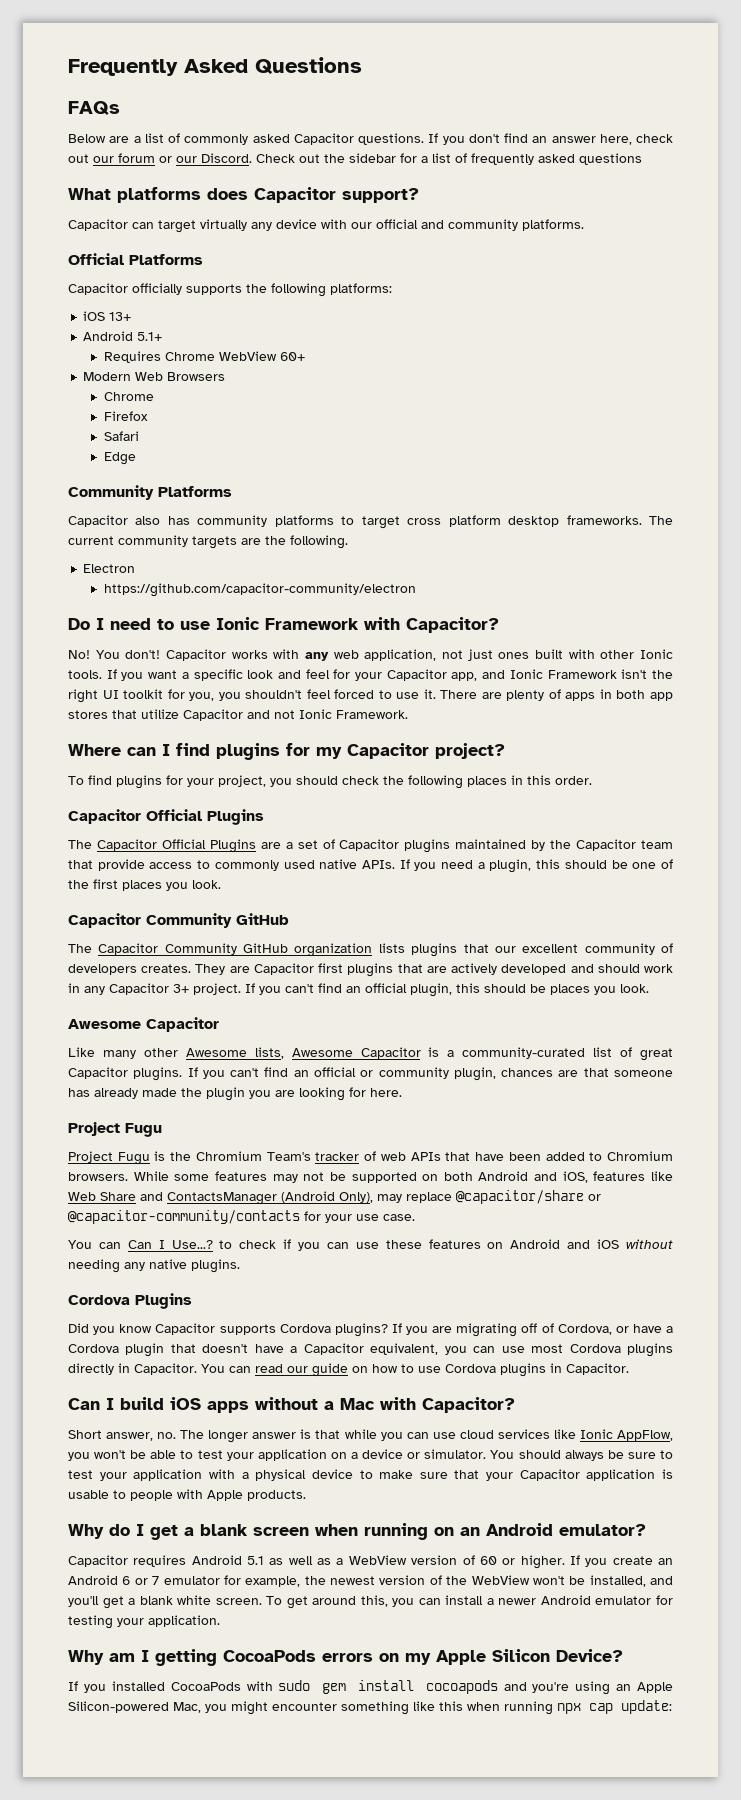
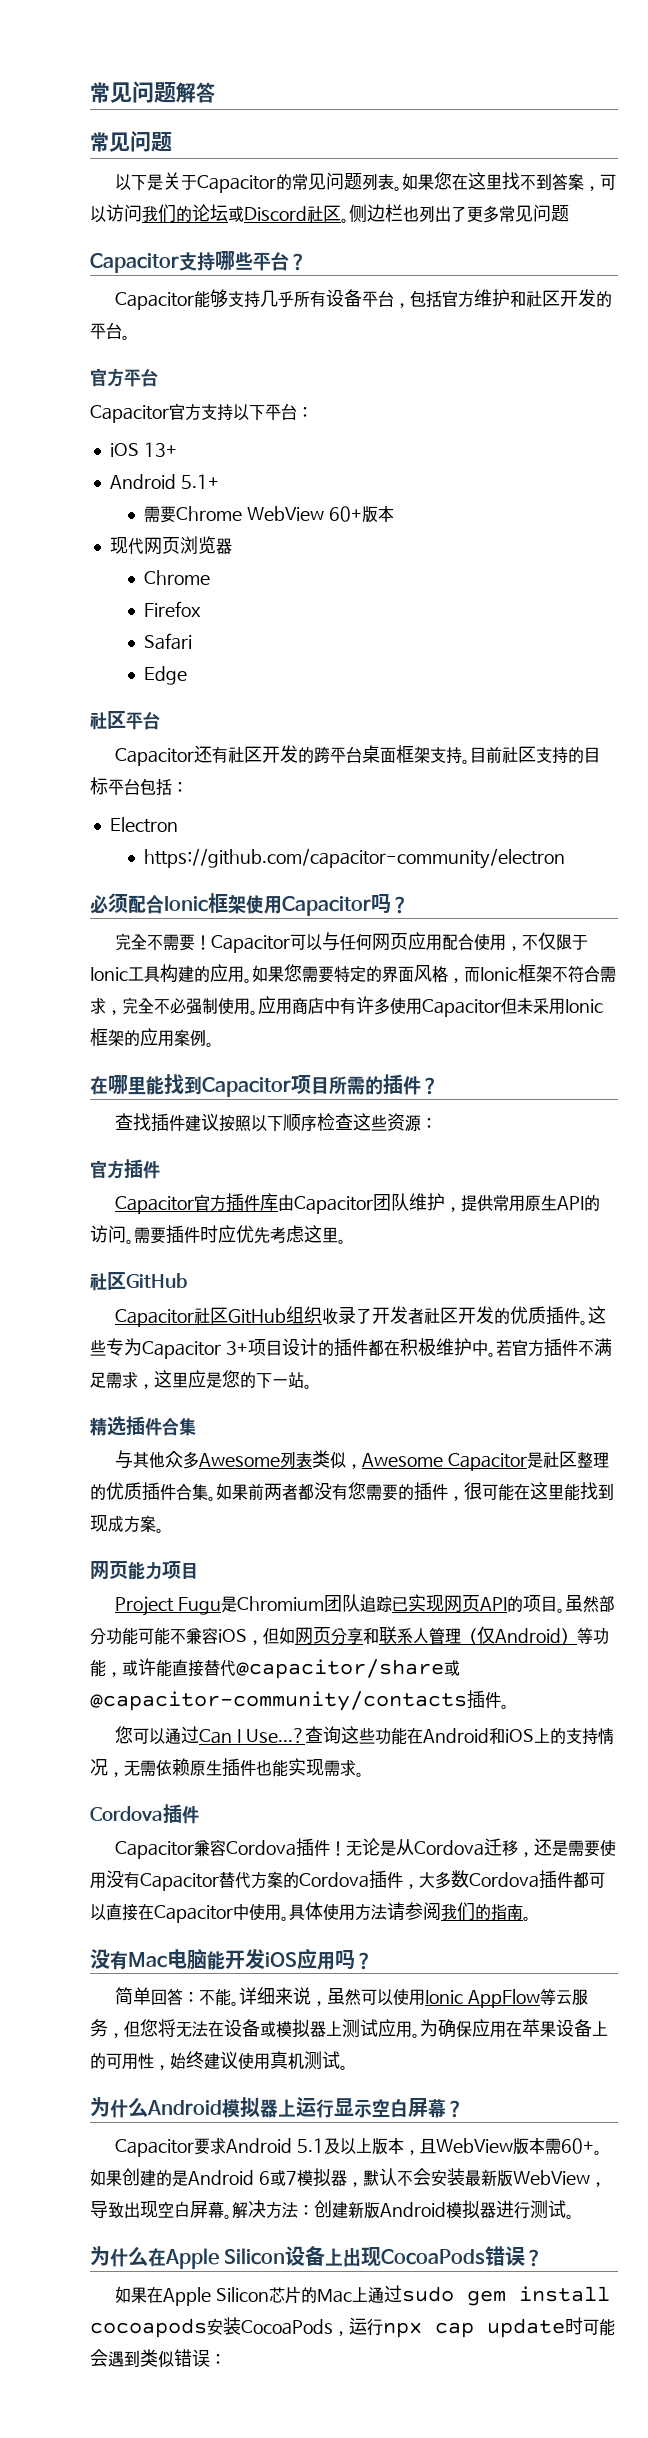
[68,57,362,76] [68,101,120,115] [68,133,673,145] [68,153,642,165] [68,187,419,203] [68,219,584,233] [68,253,203,265] [68,283,392,297] Frequently Asked Questions // FAQs // Below are a list of commonly asked Capacitor questions. If you don't find an answer here, check out our forum or our Discord. Check out the sidebar for a list of frequently asked questions // What platforms does Capacitor support? // Capacitor can target virtually any device with our official and community platforms. // Official Platforms // Capacitor officially supports the following platforms: -> [90,81,216,103] [90,131,172,152] [115,172,617,193] [90,204,569,223] [90,250,307,273] [115,289,613,310] [90,322,130,340] [90,368,158,387] [90,403,313,423] 常见问题解答 // 常见问题 // 以下是关于Capacitor的常见问题列表。如果您在这里找不到答案，可以访问我们的论坛或Discord社区。侧边栏也列出了更多常见问题 // Capacitor支持哪些平台？ // Capacitor能够支持几乎所有设备平台，包括官方维护和社区开发的平台。 // 官方平台 // Capacitor官方支持以下平台：
[104,351,162,363] Requires -> [143,506,176,523] 需要
[83,372,226,381] // Modern Web Browsers -> [361,505,394,523] [109,536,232,555] 版本 // 现代网页浏览器
[68,485,232,500] [68,515,673,529] [68,535,348,549] [83,564,136,573] [104,583,417,597] [68,617,499,633] [68,649,673,661] [68,669,673,681] [68,689,673,703] [68,709,408,721] [68,743,505,760] [68,775,592,789] [68,809,264,825] [68,839,674,853] [68,859,673,873] [68,879,221,891] [68,913,289,928] [68,943,674,957] [68,963,673,977] [68,983,649,997] [68,1017,219,1032] [68,1047,673,1061] [68,1067,673,1081] [68,1087,402,1101] [68,1122,162,1137] [68,1151,674,1165] [68,1171,673,1183] [68,1190,601,1205] [68,1210,415,1224] [68,1239,673,1251] [68,1259,240,1273] [68,1293,192,1309] [68,1323,673,1337] [68,1343,673,1357] [68,1363,629,1377] [68,1397,515,1413] [68,1429,673,1443] [68,1449,673,1461] [68,1469,674,1481] [68,1489,306,1501] [68,1523,646,1540] [68,1555,674,1569] [68,1575,673,1587] [68,1595,673,1609] [68,1615,220,1629] [68,1649,623,1666] [68,1680,673,1695] [68,1700,672,1715] Community Platforms // Capacitor also has community platforms to target cross platform desktop frameworks. The current community targets are the following. // Electron // https://github.com/capacitor-community/electron // Do I need to use Ionic Framework with Capacitor? // No! You don't! Capacitor works with any web application, not just ones built with other Ionic tools. If you want a specific look and feel for your Capacitor app, and Ionic Framework isn't the right UI toolkit for you, you shouldn't feel forced to use it. There are plenty of apps in both app stores that utilize Capacitor and not Ionic Framework. // Where can I find plugins for my Capacitor project? // To find plugins for your project, you should check the following places in this order. // Capacitor Official Plugins // The Capacitor Official Plugins are a set of Capacitor plugins maintained by the Capacitor team that provide access to commonly used native APIs. If you need a plugin, this should be one of the first places you look. // Capacitor Community GitHub // The Capacitor Community GitHub organization lists plugins that our excellent community of developers creates. They are Capacitor first plugins that are actively developed and should work in any Capacitor 3+ project. If you can't find an official plugin, this should be places you look. // Awesome Capacitor // Like many other Awesome lists, Awesome Capacitor is a community-curated list of great Capacitor plugins. If you can't find an official or community plugin, chances are that someone has already made the plugin you are looking for here. // Project Fugu // Project Fugu is the Chromium Team's tracker of web APIs that have been added to Chromium browsers. While some features may not be supported on both Android and iOS, features like Web Share and ContactsManager (Android Only), may replace @capacitor/share or @capacitor-community/contacts for your use case. // You can Can I Use...? to check if you can use these features on Android and iOS without needing any native plugins. // Cordova Plugins // Did you know Capacitor supports Cordova plugins? If you are migrating off of Cordova, or have a Cordova plugin that doesn't have a Capacitor equivalent, you can use most Cordova plugins directly in Capacitor. You can read our guide on how to use Cordova plugins in Capacitor. // Can I build iOS apps without a Mac with Capacitor? // Short answer, no. The longer answer is that while you can use cloud services like Ionic AppFlow, you won't be able to test your application on a device or simulator. You should always be sure to test your application with a physical device to make sure that your Capacitor application is usable to people with Apple products. // Why do I get a blank screen when running on an Android emulator? // Capacitor requires Android 5.1 as well as a WebView version of 60 or higher. If you create an Android 6 or 7 emulator for example, the newest version of the WebView won't be installed, and you'll get a blank white screen. To get around this, you can install a newer Android emulator for testing your application. // Why am I getting CocoaPods errors on my Apple Silicon Device? // If you installed CocoaPods with sudo gem install cocoapods and you're using an Apple Silicon-powered Mac, you might encounter something like this when running npx cap update: -> [90,711,160,730] [115,745,601,766] [90,777,188,796] [109,817,178,833] [143,848,565,869] [90,893,409,916] [115,932,589,953] [90,964,616,983] [90,996,603,1017] [90,1028,214,1047] [90,1074,439,1097] [115,1113,438,1132] [90,1159,160,1179] [115,1193,601,1214] [90,1225,346,1244] [90,1272,187,1291] [115,1306,607,1327] [90,1338,612,1359] [90,1370,312,1389] [90,1416,196,1436] [115,1450,610,1471] [90,1482,614,1501] [90,1515,164,1533] [90,1560,198,1580] [115,1594,616,1616] [90,1626,609,1645] [90,1658,460,1679] [90,1690,509,1711] [115,1726,614,1745] [90,1758,364,1777] [90,1804,199,1824] [115,1838,617,1859] [90,1870,605,1891] [90,1902,531,1923] [90,1948,373,1970] [115,1987,589,2008] [90,2019,608,2038] [90,2051,348,2070] [90,2097,464,2118] [115,2137,603,2157] [90,2168,606,2187] [90,2200,574,2219] [90,2246,544,2269] [115,2285,611,2306] [90,2317,615,2338] [90,2349,226,2368] 社区平台 // Capacitor还有社区开发的跨平台桌面框架支持。目前社区支持的目标平台包括： // Electron // https://github.com/capacitor-community/electron // 必须配合Ionic框架使用Capacitor吗？ // 完全不需要！Capacitor可以与任何网页应用配合使用，不仅限于Ionic工具构建的应用。如果您需要特定的界面风格，而Ionic框架不符合需求，完全不必强制使用。应用商店中有许多使用Capacitor但未采用Ionic框架的应用案例。 // 在哪里能找到Capacitor项目所需的插件？ // 查找插件建议按照以下顺序检查这些资源： // 官方插件 // Capacitor官方插件库由Capacitor团队维护，提供常用原生API的访问。需要插件时应优先考虑这里。 // 社区GitHub // Capacitor社区GitHub组织收录了开发者社区开发的优质插件。这些专为Capacitor 3+项目设计的插件都在积极维护中。若官方插件不满足需求，这里应是您的下一站。 // 精选插件合集 // 与其他众多Awesome列表类似，Awesome Capacitor是社区整理的优质插件合集。如果前两者都没有您需要的插件，很可能在这里能找到现成方案。 // 网页能力项目 // Project Fugu是Chromium团队追踪已实现网页API的项目。虽然部分功能可能不兼容iOS，但如网页分享和联系人管理（仅Android）等功能，或许能直接替代@capacitor/share或@capacitor-community/contacts插件。 // 您可以通过Can I Use...?查询这些功能在Android和iOS上的支持情况，无需依赖原生插件也能实现需求。 // Cordova插件 // Capacitor兼容Cordova插件！无论是从Cordova迁移，还是需要使用没有Capacitor替代方案的Cordova插件，大多数Cordova插件都可以直接在Capacitor中使用。具体使用方法请参阅我们的指南。 // 没有Mac电脑能开发iOS应用吗？ // 简单回答：不能。详细来说，虽然可以使用Ionic AppFlow等云服务，但您将无法在设备或模拟器上测试应用。为确保应用在苹果设备上的可用性，始终建议使用真机测试。 // 为什么Android模拟器上运行显示空白屏幕？ // Capacitor要求Android 5.1及以上版本，且WebView版本需60+。如果创建的是Android 6或7模拟器，默认不会安装最新版WebView，导致出现空白屏幕。解决方法：创建新版Android模拟器进行测试。 // 为什么在Apple Silicon设备上出现CocoaPods错误？ // 如果在Apple Silicon芯片的Mac上通过sudo gem install cocoapods安装CocoaPods，运行npx cap update时可能会遇到类似错误：

